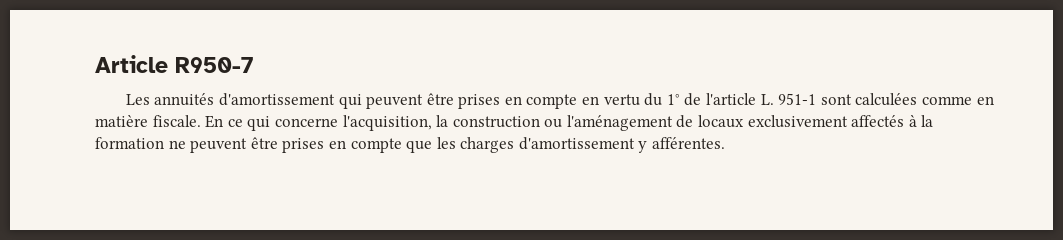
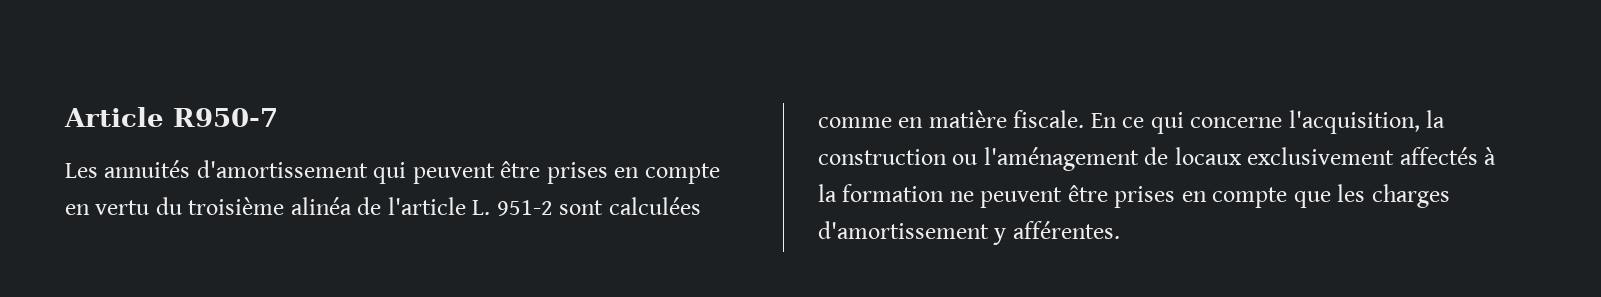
[666,94,680,105] 1° -> [188,197,352,215] troisième alinéa
[778,93,817,105] 951-1 -> [496,200,553,216] 951-2

